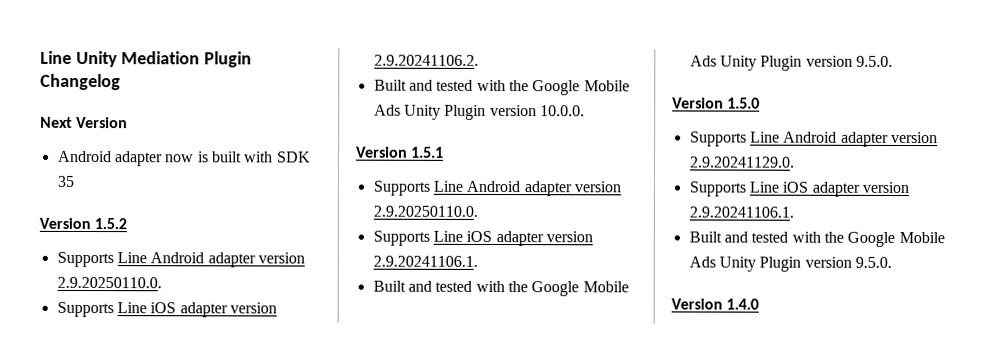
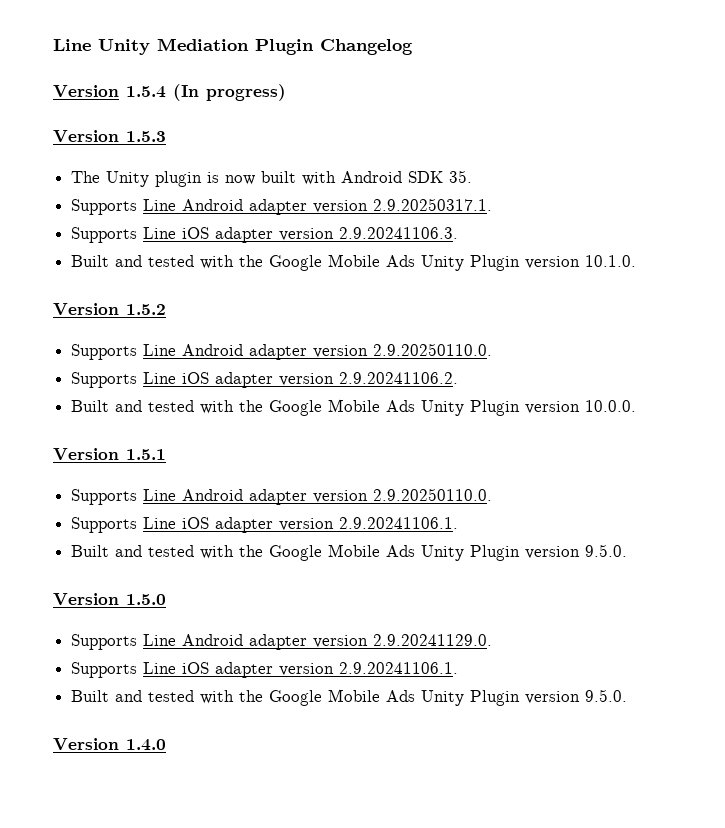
[40,116,129,129] [57,150,311,167] [56,175,74,187] Next Version // Android adapter now is built with SDK 35 -> [53,84,286,101] [53,130,166,142] [71,170,473,187] [71,198,493,215] [71,227,459,243] [71,254,637,271] Version 1.5.4 (In progress) // Version 1.5.3 // The Unity plugin is now built with Android SDK 35. // Supports Line Android adapter version 2.9.20250317.1. // Supports Line iOS adapter version 2.9.20241106.3. // Built and tested with the Google Mobile Ads Unity Plugin version 10.1.0.

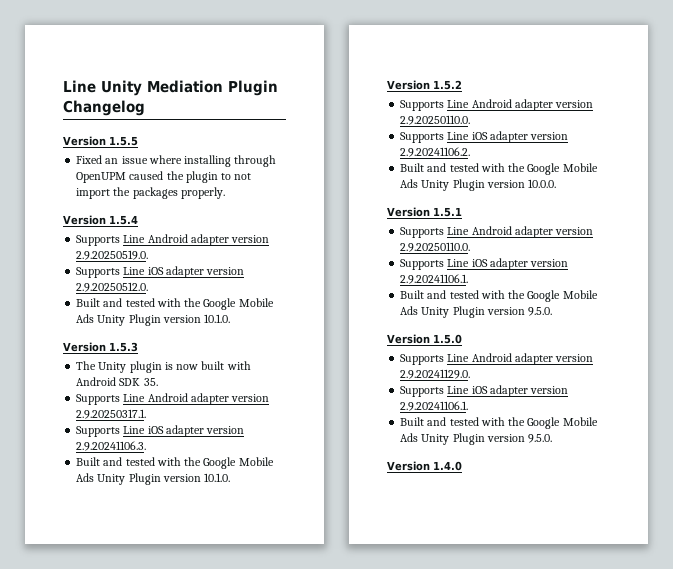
[126,84,286,101] 1.5.4 (In progress) -> [109,136,138,146] [76,155,277,167] [76,171,252,183] [76,187,225,199] [63,215,138,225] [76,234,270,246] [76,250,149,260] [76,266,245,278] [76,282,149,292] [76,298,274,310] [76,314,231,326] 1.5.5 // Fixed an issue where installing through OpenUPM caused the plugin to not import the packages properly. // Version 1.5.4 // Supports Line Android adapter version 2.9.20250519.0. // Supports Line iOS adapter version 2.9.20250512.0. // Built and tested with the Google Mobile Ads Unity Plugin version 10.1.0.

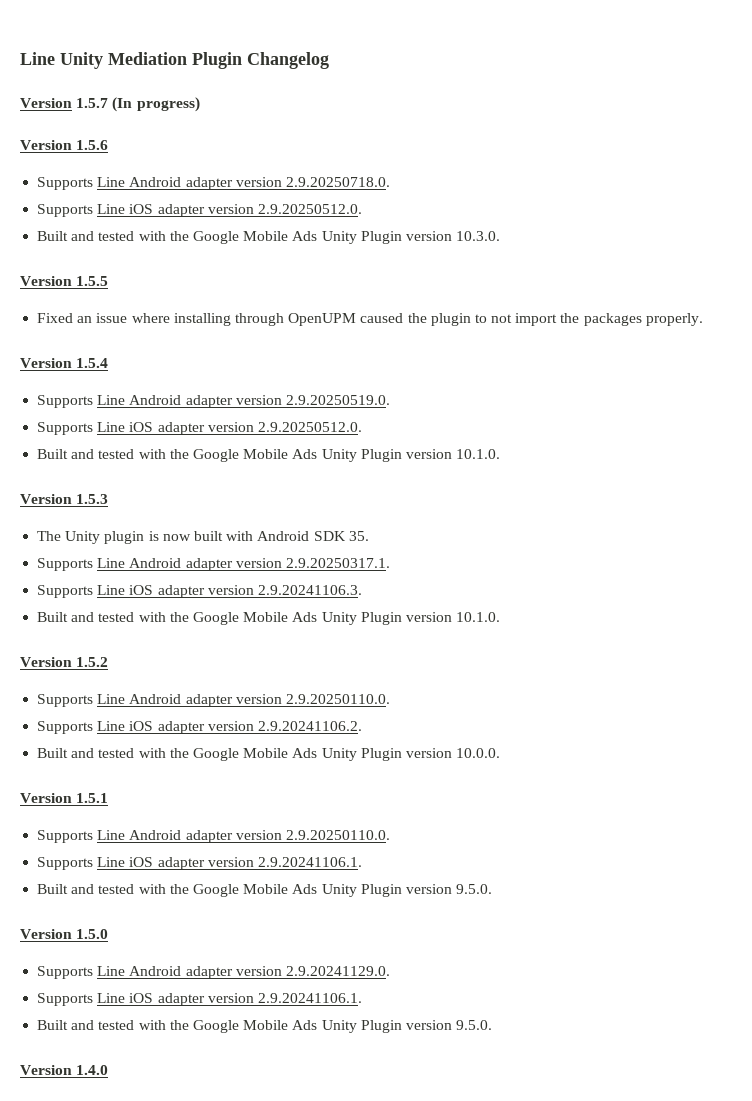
(145, 108) none -> [20,97,200,112] [20,140,109,150] [37,177,390,190] [37,204,362,217] [37,231,501,244] // Version 1.5.7 (In progress) // Version 1.5.6 // Supports Line Android adapter version 2.9.20250718.0. // Supports Line iOS adapter version 2.9.20250512.0. // Built and tested with the Google Mobile Ads Unity Plugin version 10.3.0.

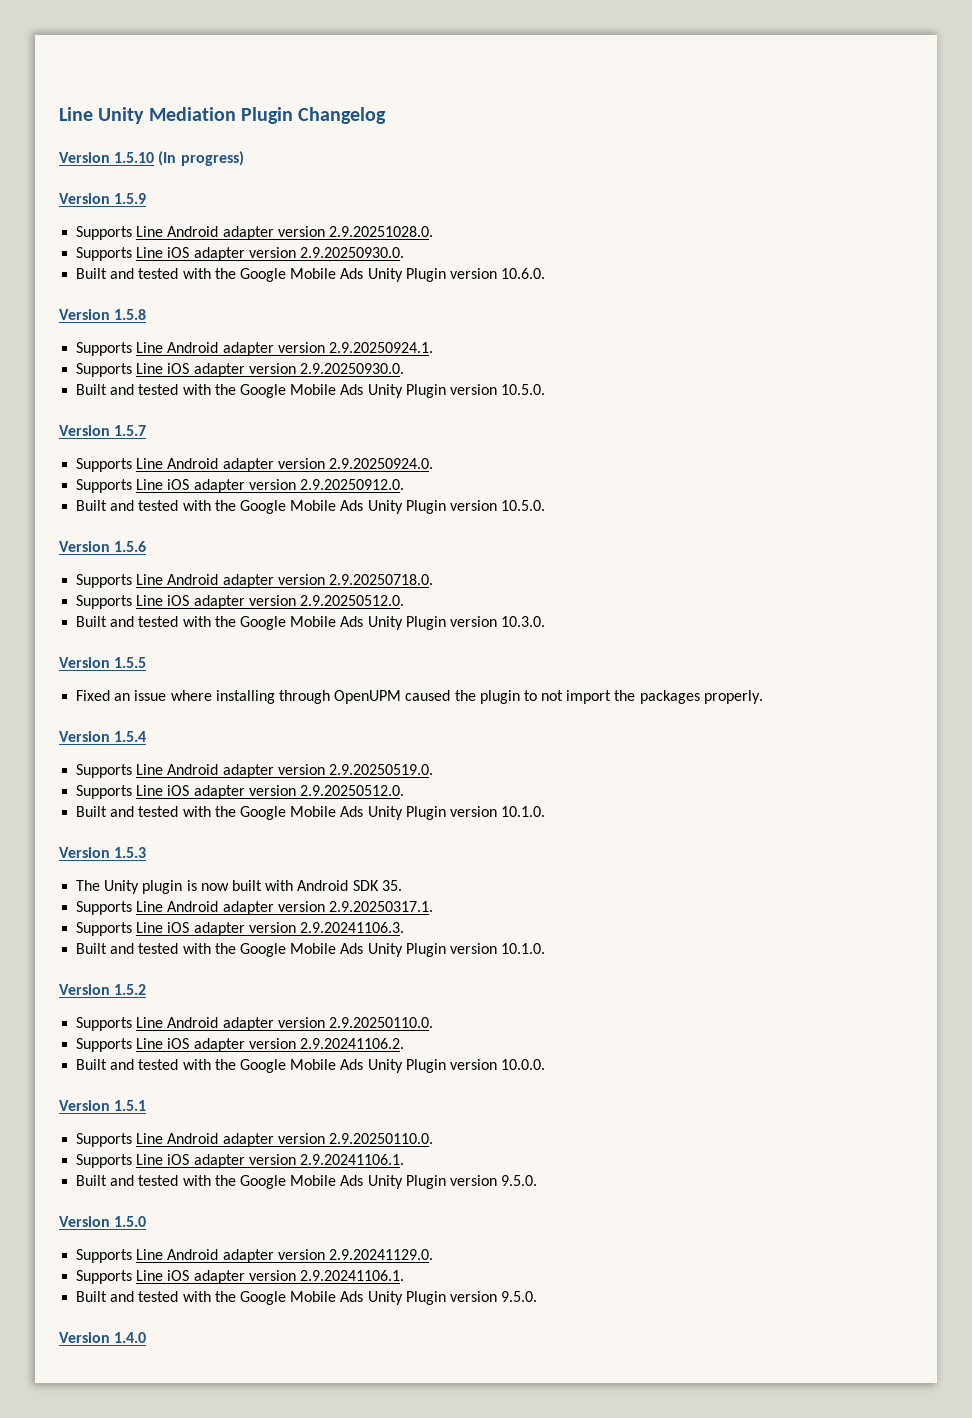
[76,98,109,108] 1.5.7 -> [114,152,155,163] 1.5.10
(200, 104) none -> [59,193,147,204] [76,226,433,240] [76,247,404,261] [76,268,546,282] [59,309,147,320] [76,342,433,356] [76,363,404,377] [76,384,546,398] [59,425,147,436] [76,458,433,472] [76,479,404,493] [76,500,546,514] // Version 1.5.9 // Supports Line Android adapter version 2.9.20251028.0. // Supports Line iOS adapter version 2.9.20250930.0. // Built and tested with the Google Mobile Ads Unity Plugin version 10.6.0. // Version 1.5.8 // Supports Line Android adapter version 2.9.20250924.1. // Supports Line iOS adapter version 2.9.20250930.0. // Built and tested with the Google Mobile Ads Unity Plugin version 10.5.0. // Version 1.5.7 // Supports Line Android adapter version 2.9.20250924.0. // Supports Line iOS adapter version 2.9.20250912.0. // Built and tested with the Google Mobile Ads Unity Plugin version 10.5.0.

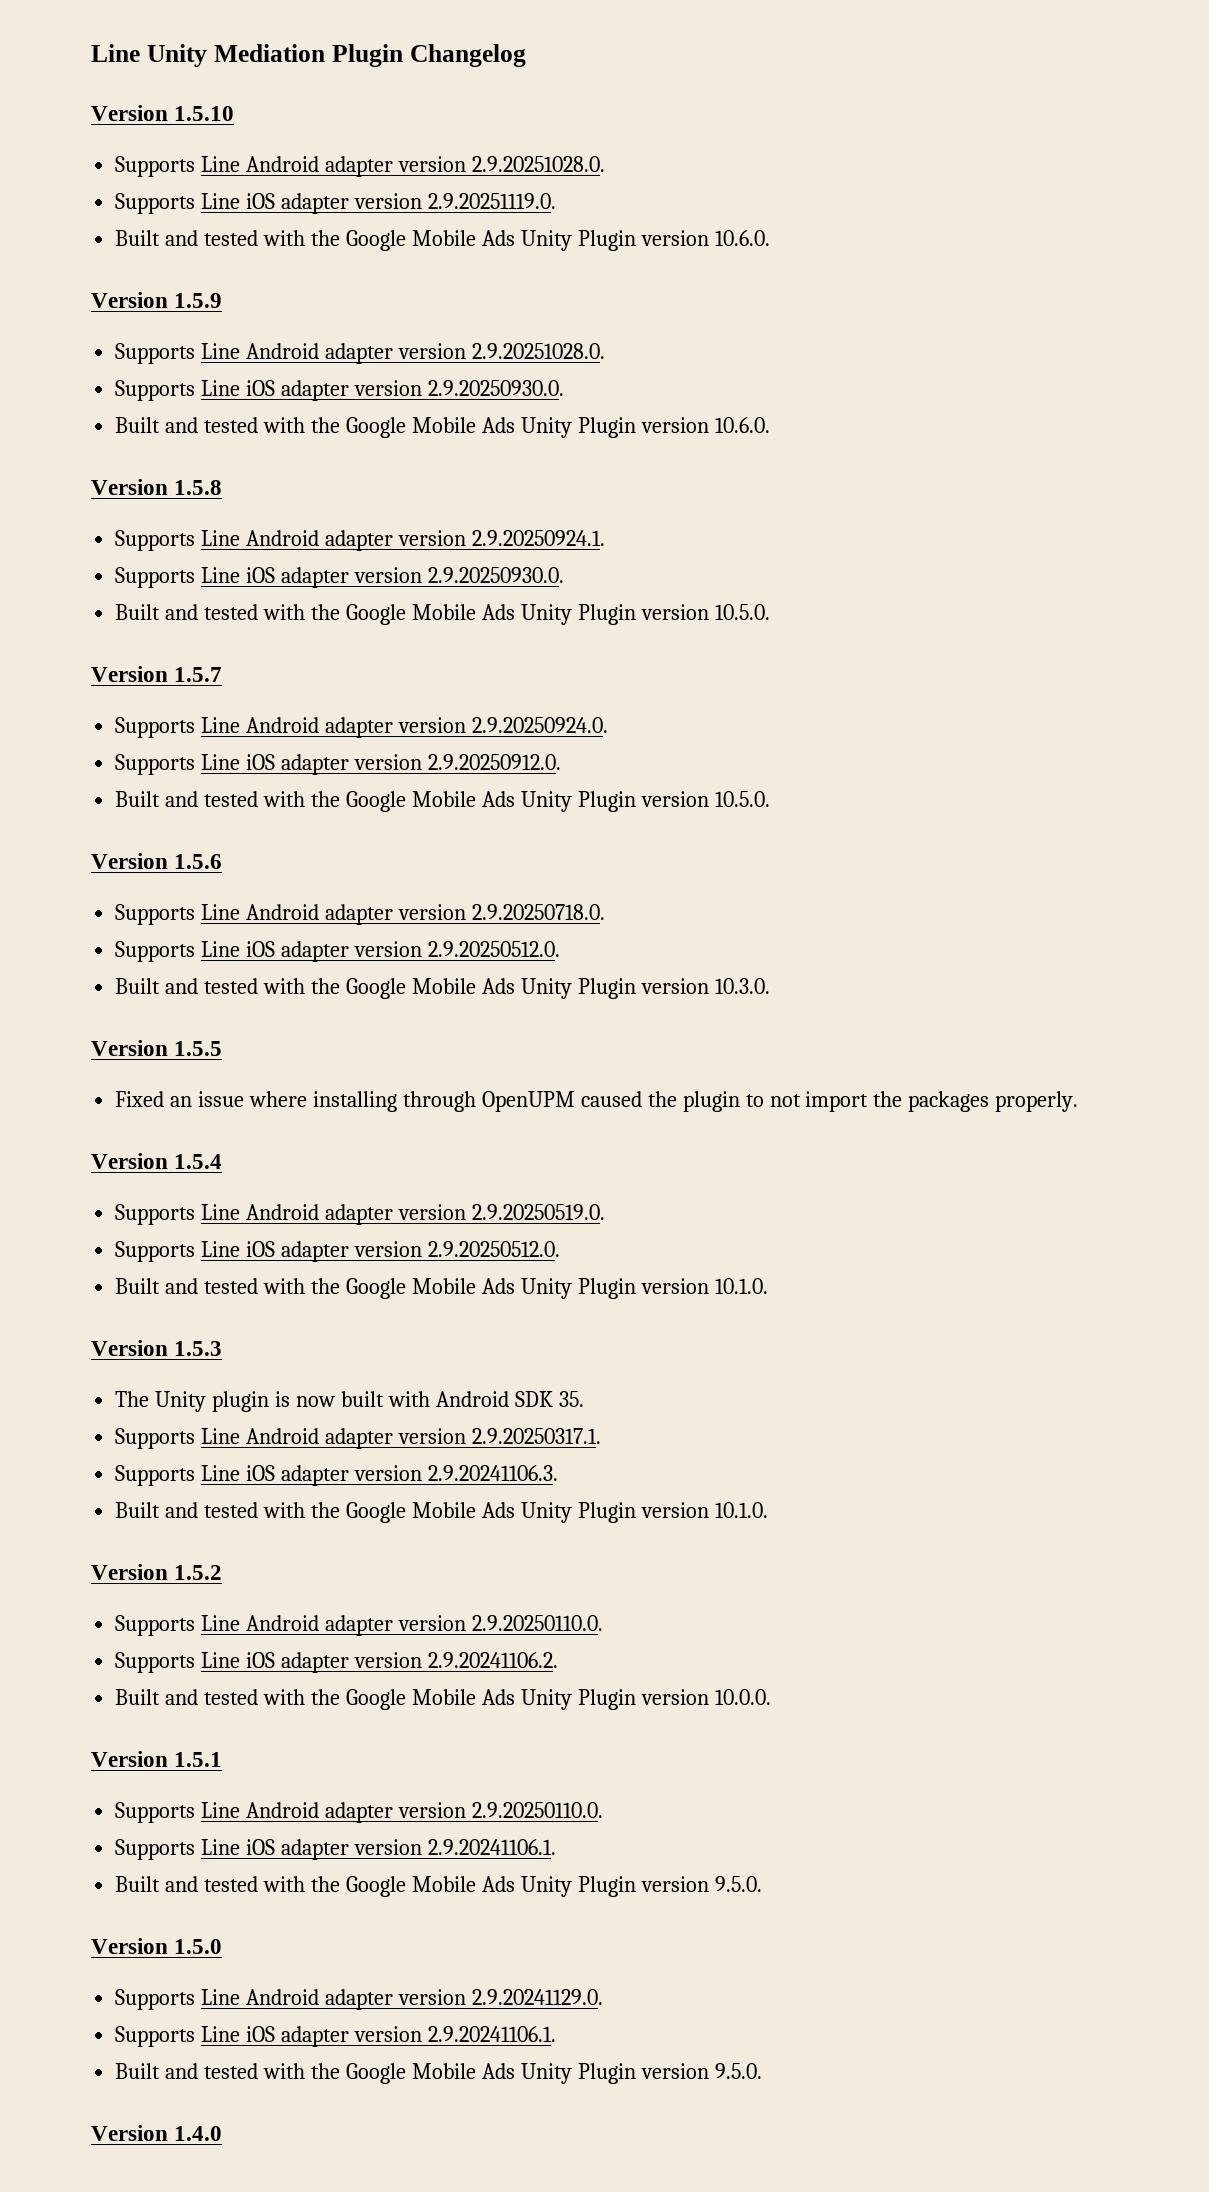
[158,151,244,166] (In progress) -> [115,156,605,177] [115,193,556,214] [115,230,770,251] // Supports Line Android adapter version 2.9.20251028.0. // Supports Line iOS adapter version 2.9.20251119.0. // Built and tested with the Google Mobile Ads Unity Plugin version 10.6.0.

